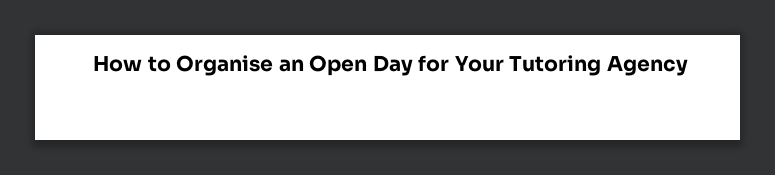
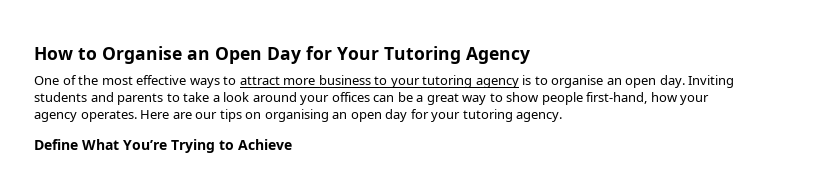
(688, 66) none -> [34,75,735,88] [34,92,710,105] [34,109,563,122] [34,139,292,153] // One of the most effective ways to attract more business to your tutoring agency is to organise an open day. Inviting students and parents to take a look around your offices can be a great way to show people first-hand, how your agency operates. Here are our tips on organising an open day for your tutoring agency. // Define What You’re Trying to Achieve

